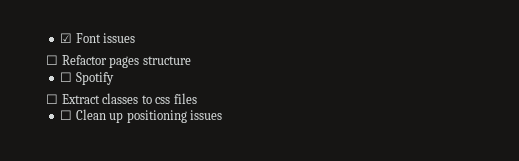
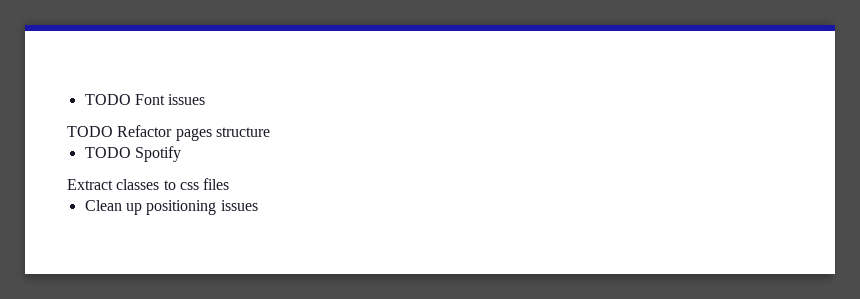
[60,33,73,43] ☑ -> [84,94,131,105] TODO
[46,55,58,65] ☐ -> [67,126,113,137] TODO
[60,72,73,82] ☐ -> [84,147,131,158] TODO
[46,94,58,104] ☐ -> (181, 154) none
[60,110,73,120] ☐ -> (230, 184) none

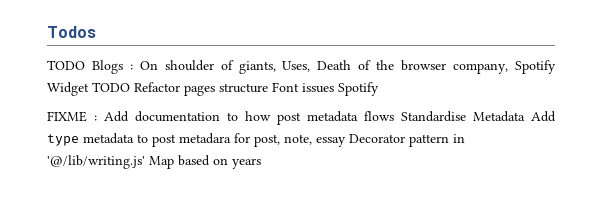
[84,94,206,105] TODO Font issues // -> [47,26,96,38] [47,60,556,74] [47,82,89,96] Todos // TODO Blogs : On shoulder of giants, Uses, Death of the browser company, Spotify Widget
[84,147,131,158] // TODO -> [272,82,334,93] Font issues
[67,178,230,190] [84,200,258,215] Extract classes to css files // Clean up positioning issues -> [47,111,556,125] [47,133,465,147] [47,155,261,169] FIXME : Add documentation to how post metadata flows Standardise Metadata Add type metadata to post metadara for post, note, essay Decorator pattern in '@/lib/writing.js' Map based on years

